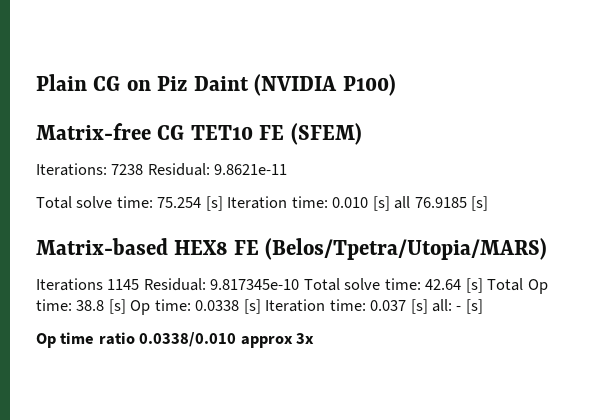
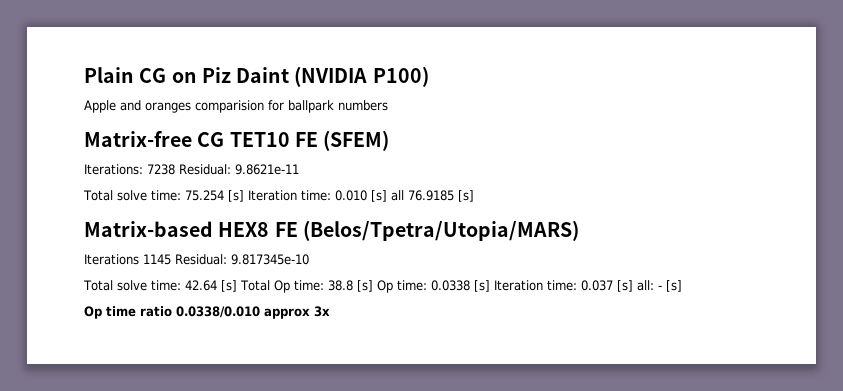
(396, 85) none -> [84,100,388,113] // Apple and oranges comparision for ballpark numbers
(300, 284) none -> (309, 259) //

